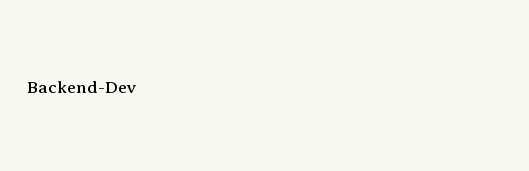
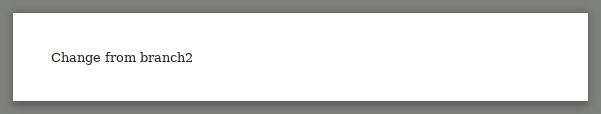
[27,81,136,93] Backend-Dev -> [51,52,193,65] Change from branch2

